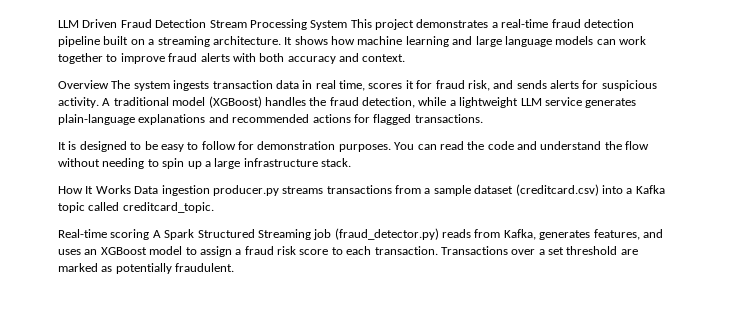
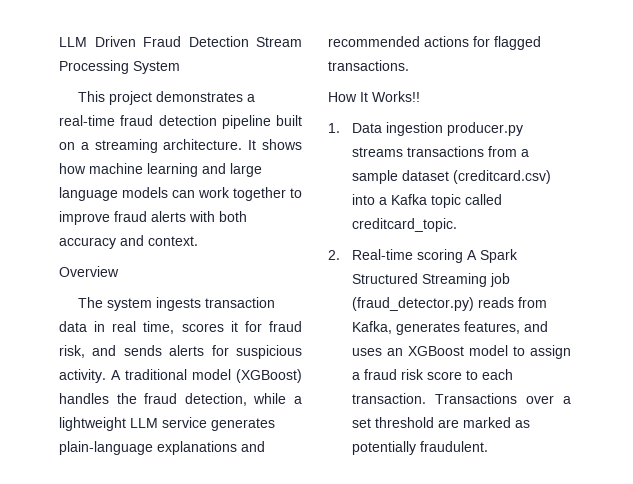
(348, 25) none -> (180, 67) //
(109, 84) none -> (119, 271) //
[58,141,650,152] [58,158,351,169] // It is designed to be easy to follow for demonstration purposes. You can read the code and understand the flow without needing to spin up a large infrastructure stack. -> (409, 65) none
[95,185,131,194] Works -> [372,91,420,102] [328,123,340,133] Works!! // 1.
(214, 207) none -> [328,250,340,260] 2.

